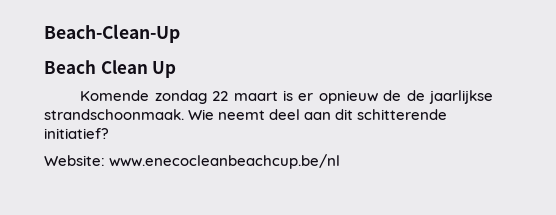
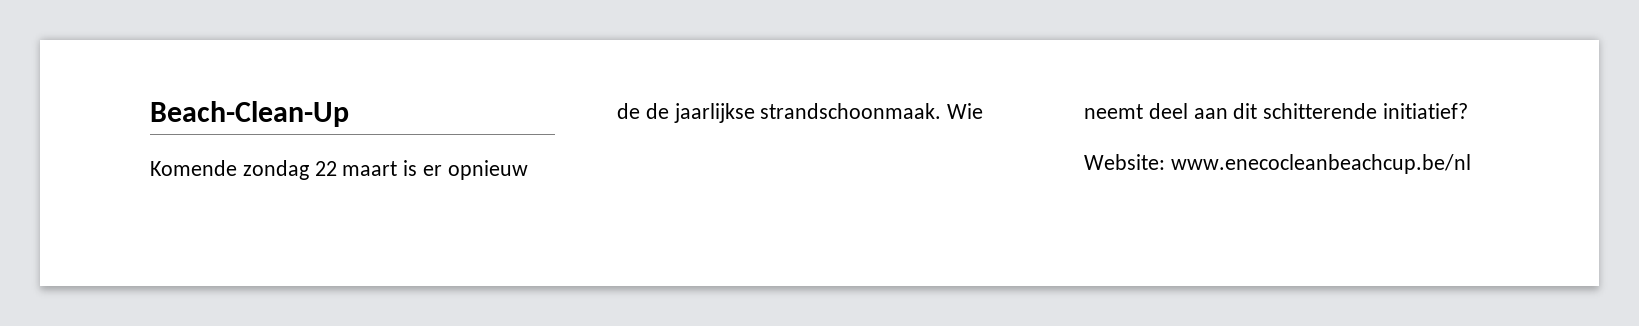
[44,60,177,78] // Beach Clean Up -> (349, 114) none

